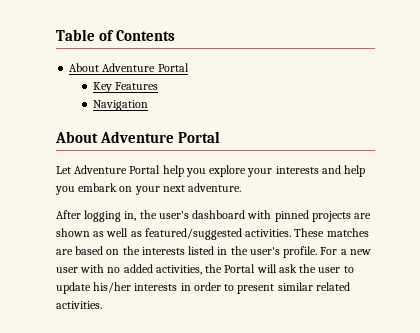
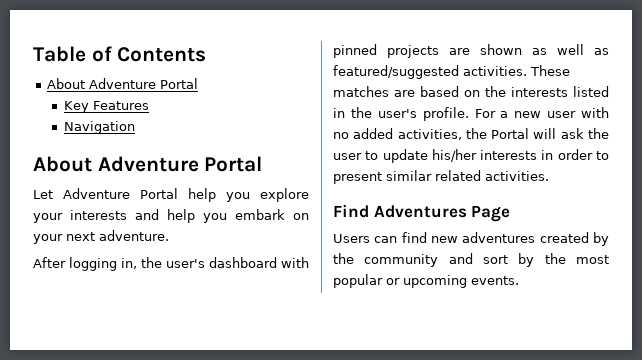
(102, 305) none -> [333,204,511,222] [333,232,609,246] [333,253,609,267] [333,274,519,288] // Find Adventures Page // Users can find new adventures created by the community and sort by the most popular or upcoming events.

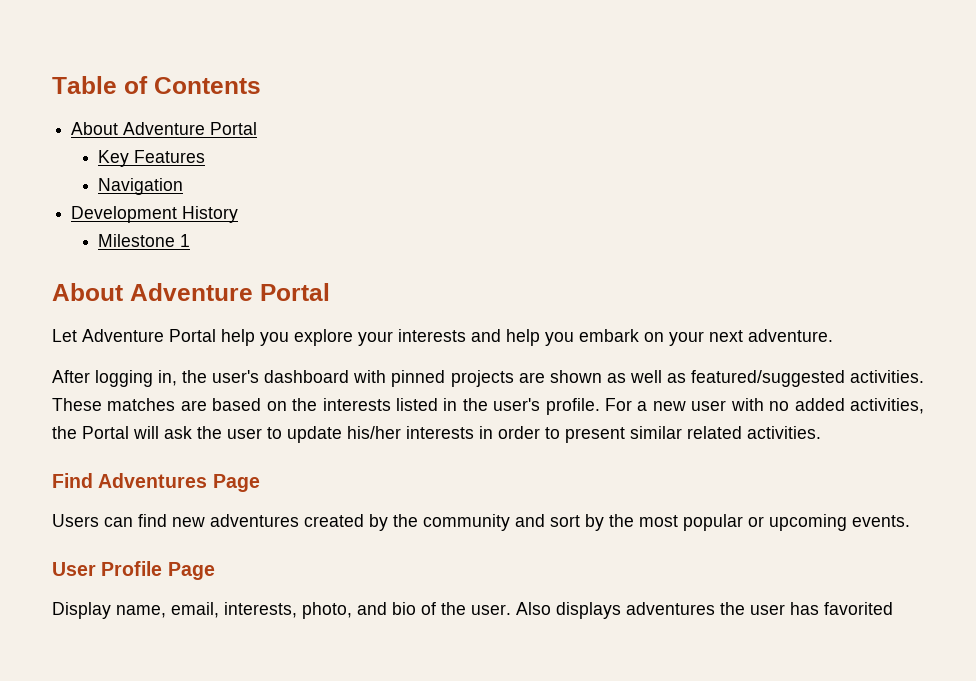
(136, 127) none -> [71,206,239,223] [98,234,191,247] // Development History // Milestone 1
(519, 280) none -> [52,561,215,580] [52,602,893,619] // User Profile Page // Display name, email, interests, photo, and bio of the user. Also displays adventures the user has favorited

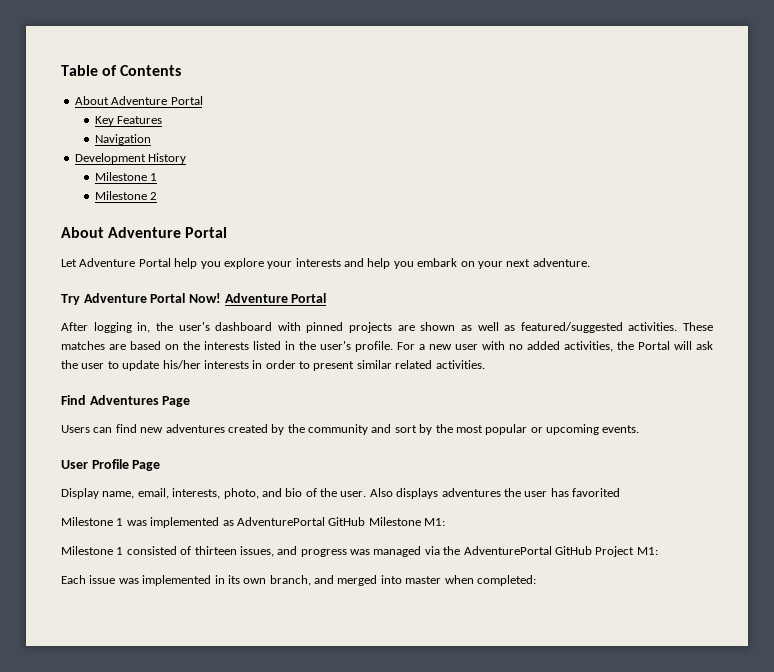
(191, 240) none -> [95,191,158,200] // Milestone 2
(833, 335) none -> [61,293,327,305] // Try Adventure Portal Now! Adventure Portal
(893, 608) none -> [61,517,445,528] [61,546,658,557] [61,575,536,586] // Milestone 1 was implemented as AdventurePortal GitHub Milestone M1: // Milestone 1 consisted of thirteen issues, and progress was managed via the AdventurePortal GitHub Project M1: // Each issue was implemented in its own branch, and merged into master when completed:

